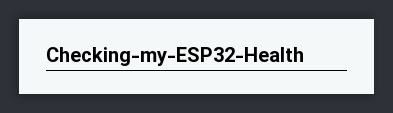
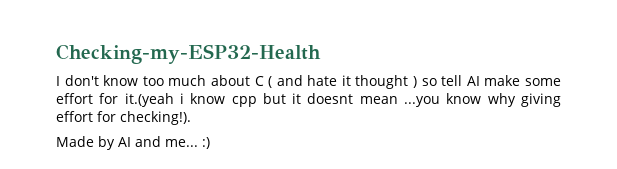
(304, 56) none -> [56,75,561,89] [56,93,562,107] [56,111,191,125] [56,136,210,150] // I don't know too much about C ( and hate it thought ) so tell AI make some effort for it.(yeah i know cpp but it doesnt mean ...you know why giving effort for checking!). // Made by AI and me... :)

